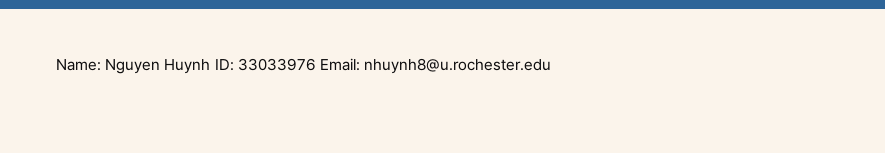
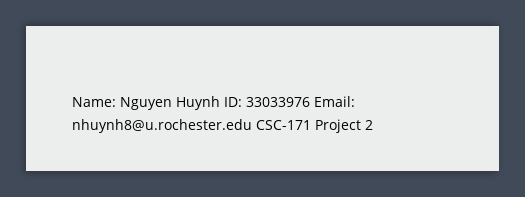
(552, 66) none -> [256,119,373,133] CSC-171 Project 2

